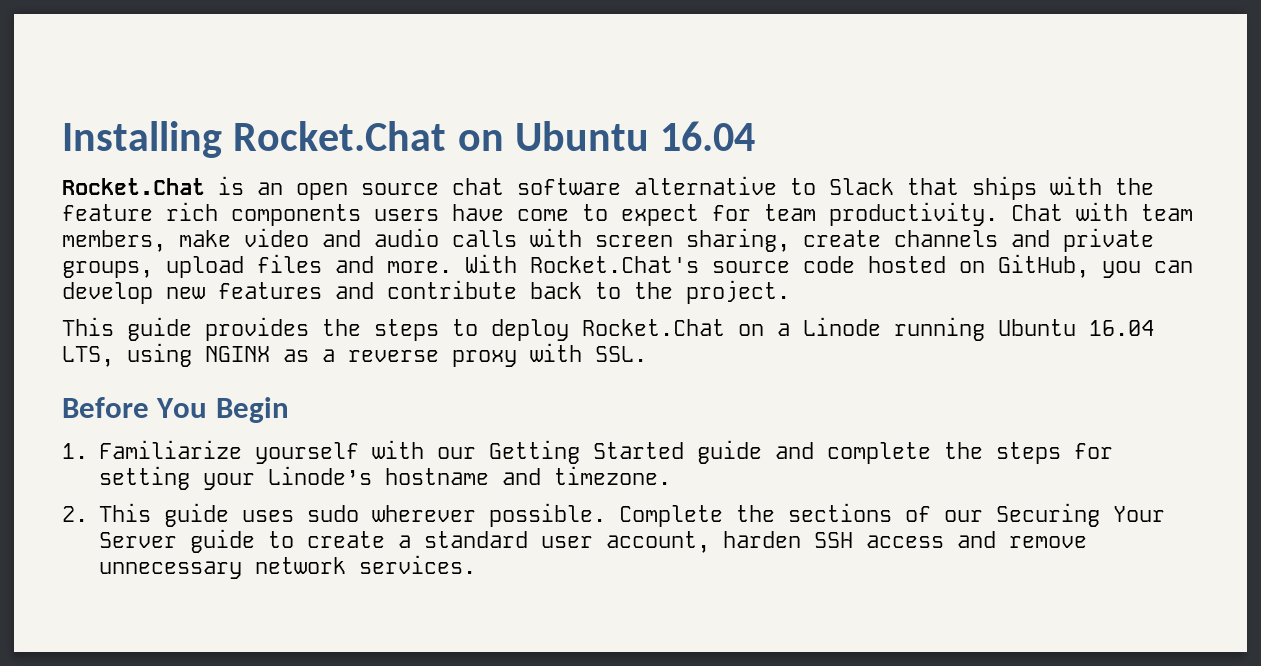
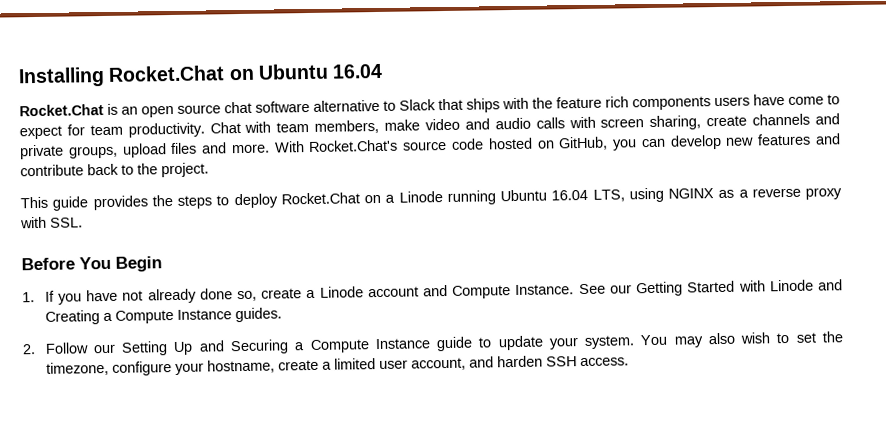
[98,440,1113,464] [98,466,671,490] [62,503,1165,527] [98,529,528,553] Familiarize yourself with our Getting Started guide and complete the steps for setting your Linode’s hostname and timezone. // 2. This guide uses sudo wherever possible. Complete the sections of our Securing Your Server guide to create a standard -> [44,279,844,305] [44,307,282,325] [22,331,843,356] [45,358,376,376] If you have not already done so, create a Linode account and Compute Instance. See our Getting Started with Linode and Creating a Compute Instance guides. // 2. Follow our Setting Up and Securing a Compute Instance guide to update your system. You may also wish to set the timezone, configure your hostname, create a limited
(710, 542) none -> [468,356,494,368] and
[865,531,1087,548] [98,555,476,579] access and remove unnecessary network services. -> [579,357,629,367] access.

